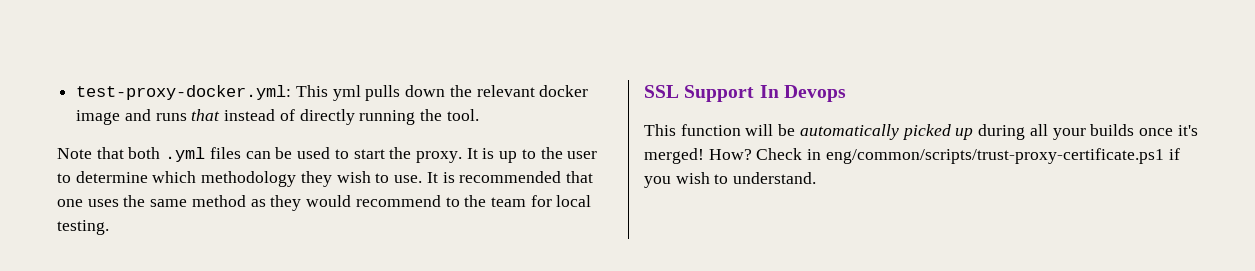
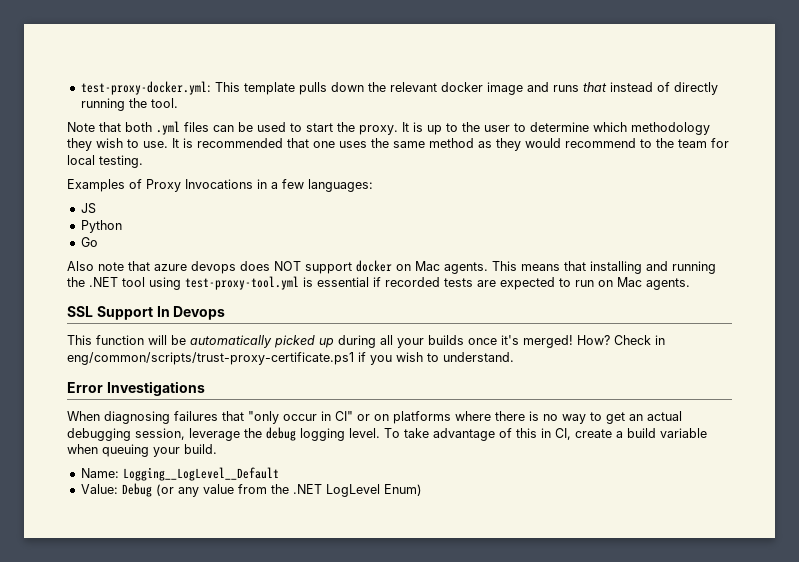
[332,85,361,101] yml -> [243,82,295,95] template
(109, 227) none -> [67,179,373,192] [80,203,96,214] [80,220,122,233] [80,237,98,247] [67,260,716,274] [67,276,690,290] // Examples of Proxy Invocations in a few languages: // JS // Python // Go // Also note that azure devops does NOT support docker on Mac agents. This means that installing and running the .NET tool using test-proxy-tool.yml is essential if recorded tests are expected to run on Mac agents.
(817, 178) none -> [67,381,205,396] [67,411,682,424] [67,427,707,441] [67,444,217,457] [80,467,279,481] [80,483,422,497] // Error Investigations // When diagnosing failures that "only occur in CI" or on platforms where there is no way to get an actual debugging session, leverage the debug logging level. To take advantage of this in CI, create a build variable when queuing your build. // Name: Logging__LogLevel__Default // Value: Debug (or any value from the .NET LogLevel Enum)

